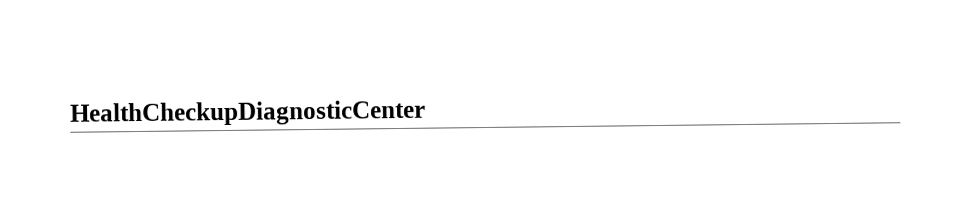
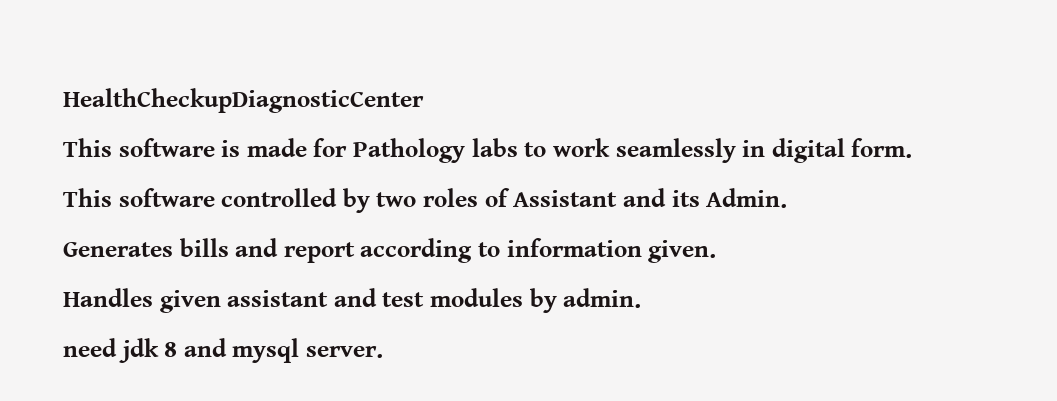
(426, 113) none -> [63,138,913,163] [63,188,788,213] [63,238,717,263] [63,288,642,313] [63,338,384,363] // This software is made for Pathology labs to work seamlessly in digital form. // This software controlled by two roles of Assistant and its Admin. // Generates bills and report according to information given. // Handles given assistant and test modules by admin. // need jdk 8 and mysql server.

